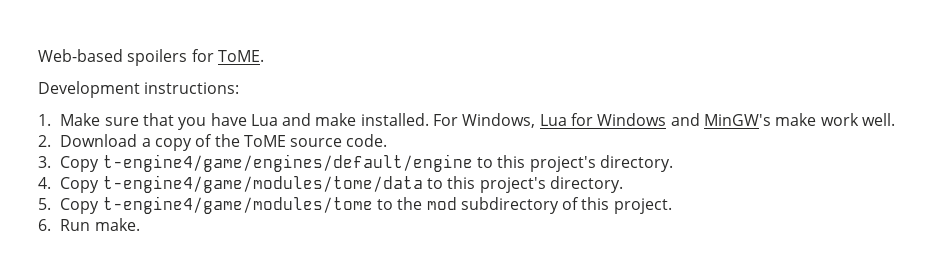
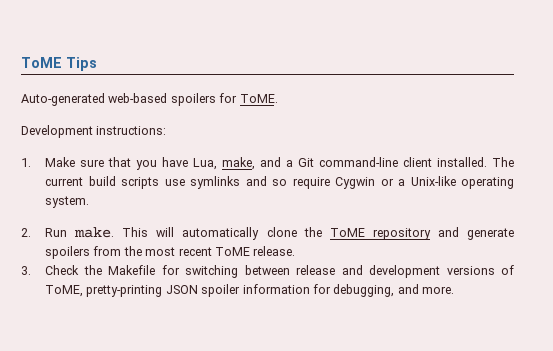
[38,49,123,62] Web-based -> [21,57,97,71] [21,93,168,106] ToME Tips // Auto-generated web-based
[250,113,896,128] [38,134,388,151] [38,154,673,172] [38,175,623,193] [38,196,672,214] [38,218,140,231] Lua and make installed. For Windows, Lua for Windows and MinGW's make work well. // 2. Download a copy of the ToME source code. // 3. Copy t-engine4/game/engines/default/engine to this project's directory. // 4. Copy t-engine4/game/modules/tome/data to this project's directory. // 5. Copy t-engine4/game/modules/tome to the mod subdirectory of this project. // 6. Run make. -> [193,157,514,170] [45,176,514,189] [45,196,90,208] [21,227,514,240] [45,246,296,259] [21,265,514,278] [45,284,455,297] Lua, make, and a Git command-line client installed. The current build scripts use symlinks and so require Cygwin or a Unix-like operating system. // 2. Run make. This will automatically clone the ToME repository and generate spoilers from the most recent ToME release. // 3. Check the Makefile for switching between release and development versions of ToME, pretty-printing JSON spoiler information for debugging, and more.

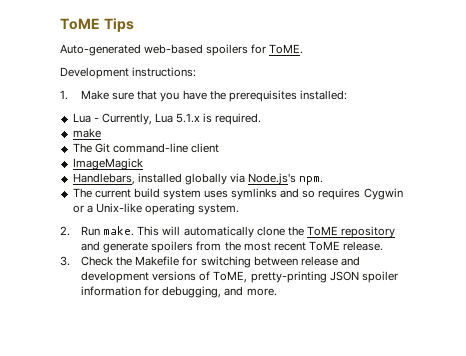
[193,157,488,170] Lua, make, and a Git command-line client installed. -> [209,90,347,102] [72,113,262,125] [72,128,101,138] [72,143,219,153] [72,158,143,170] [72,173,324,185] the prerequisites installed: // Lua - Currently, Lua 5.1.x is required. // make // The Git command-line client // ImageMagick // Handlebars, installed globally via Node.js's npm. //
[121,177,185,189] scripts use -> [162,189,229,200] system uses
[292,177,330,189] require -> [318,188,361,200] requires

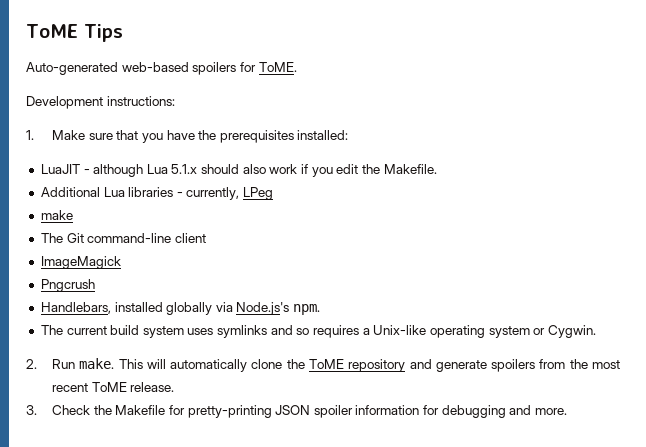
[72,113,262,125] Lua - Currently, Lua 5.1.x is required. -> [40,164,437,177] [40,187,274,200] LuaJIT - although Lua 5.1.x should also work if you edit the Makefile. // Additional Lua libraries - currently, LPeg
(143, 164) none -> [40,279,95,292] // Pngcrush
[363,188,403,200] [72,205,84,213] Cygwin or -> (360, 331) none
[198,204,240,215] system. -> [488,325,596,338] system or Cygwin.
[200,256,360,268] [81,271,248,283] switching between release and development versions of ToME, -> (185, 410) none
[162,286,222,298] debugging, -> [441,405,506,418] debugging

